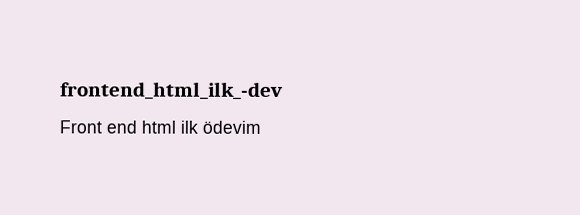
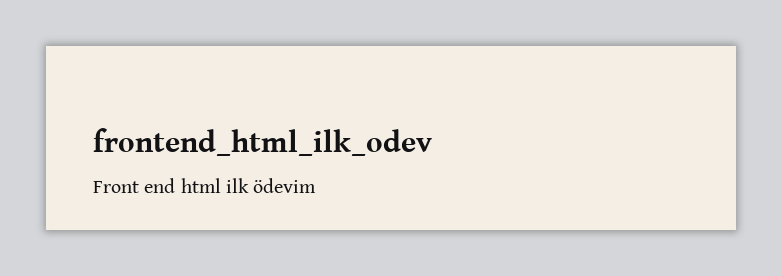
[60,81,283,100] frontend_html_ilk_-dev -> [93,128,432,156] frontend_html_ilk_odev

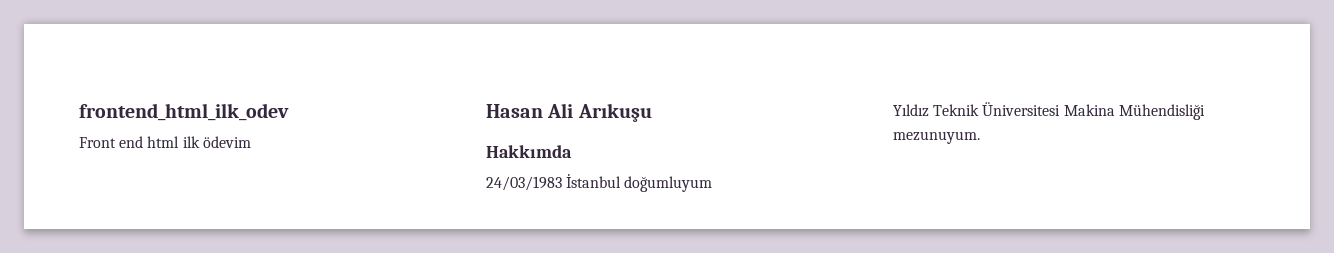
(317, 185) none -> [486,103,652,122] [486,145,572,158] [486,174,713,192] [893,102,1205,120] [893,131,980,144] // Hasan Ali Arıkuşu // Hakkımda // 24/03/1983 İstanbul doğumluyum // Yıldız Teknik Üniversitesi Makina Mühendisliği mezunuyum.

